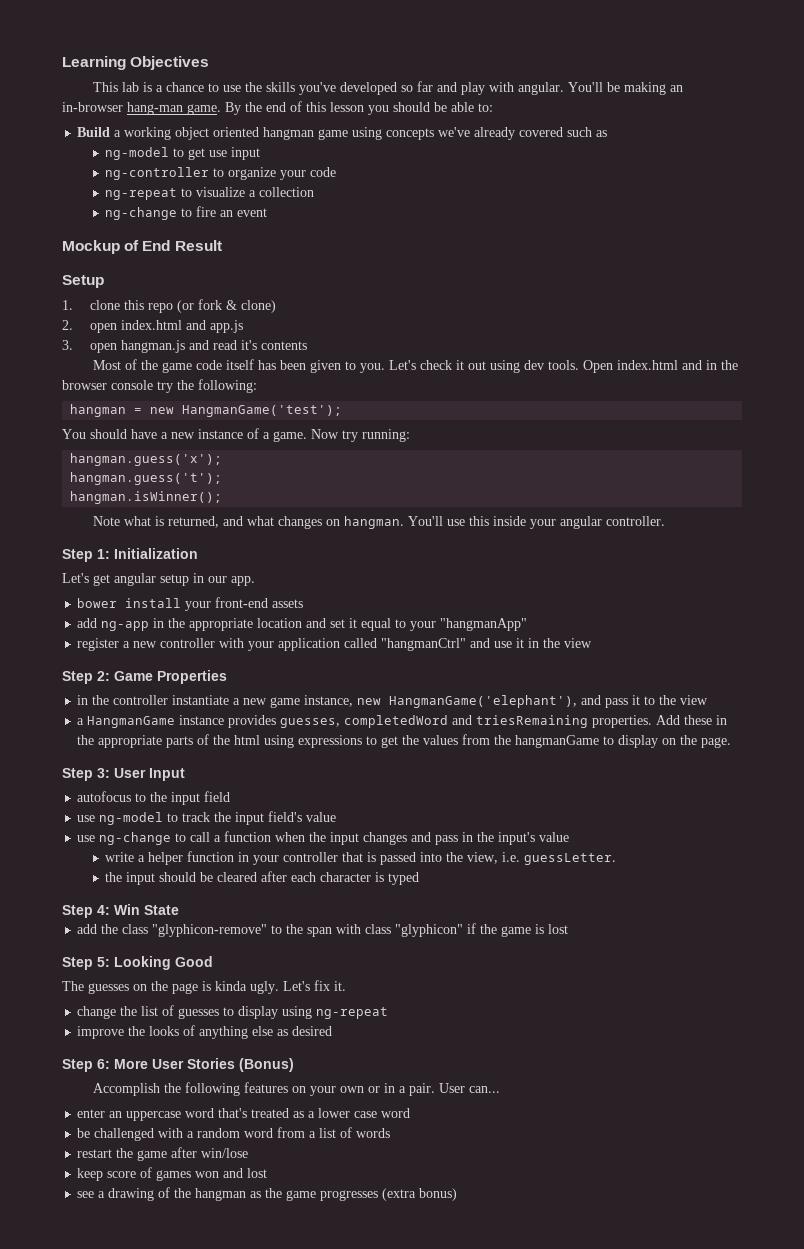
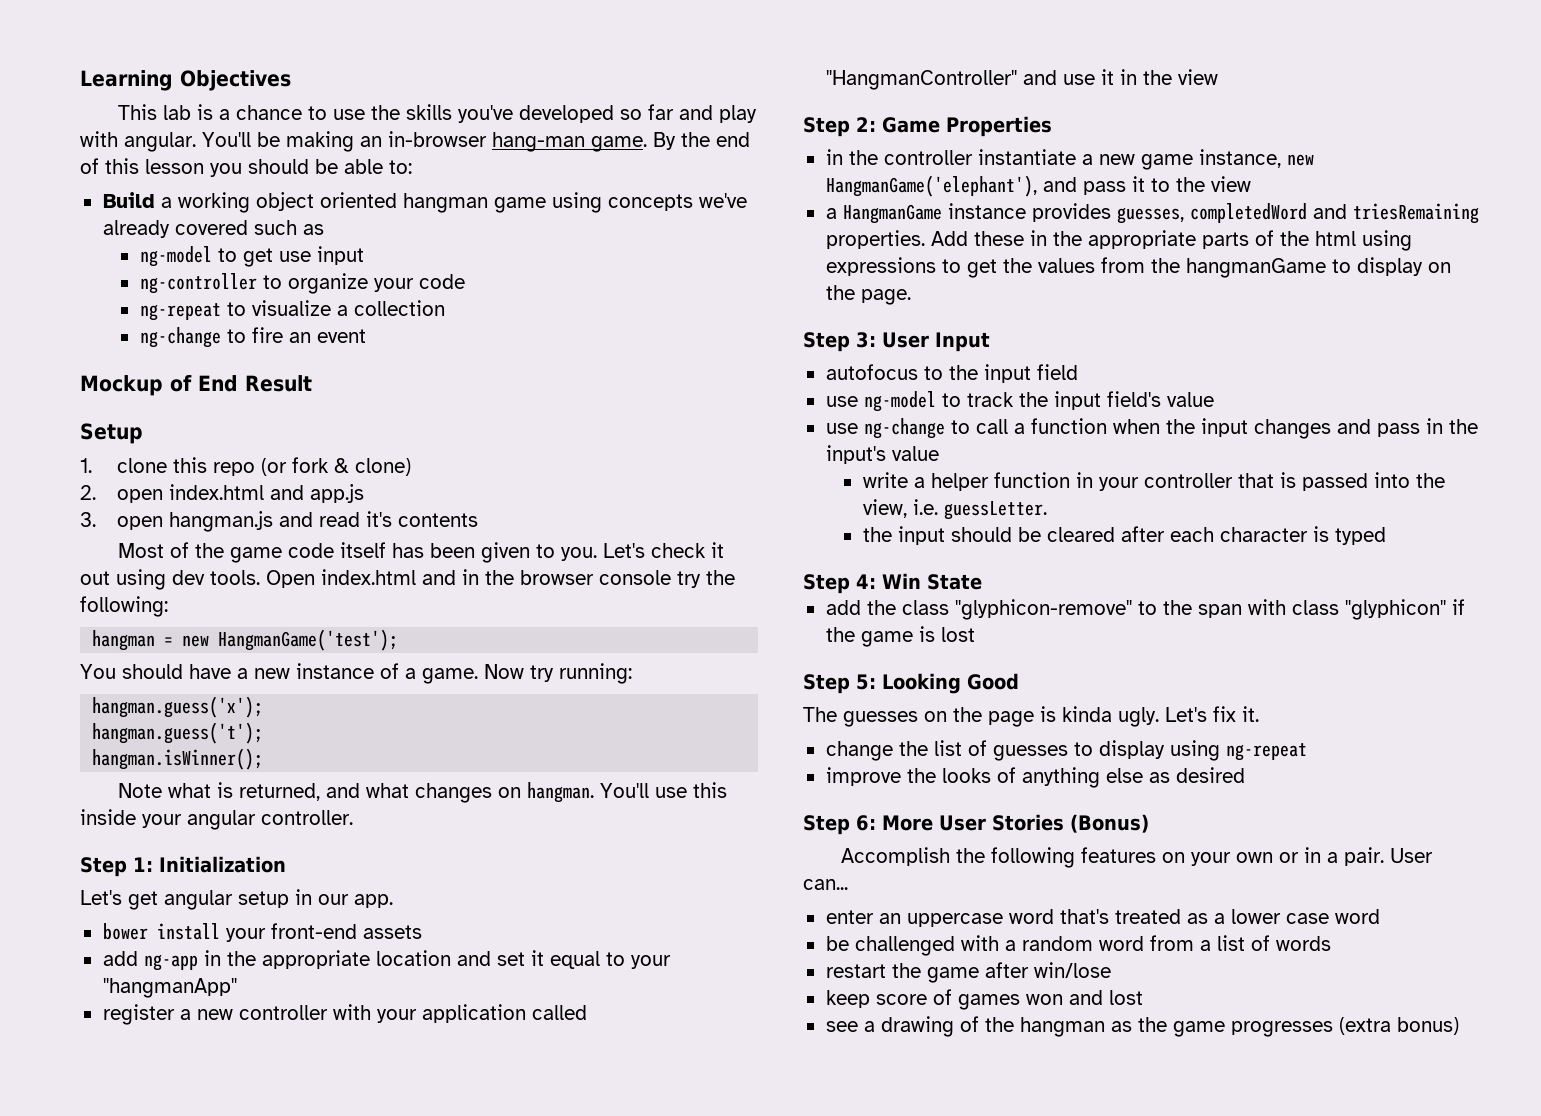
[381,638,467,651] "hangmanCtrl" -> [825,70,1017,90] "HangmanController"

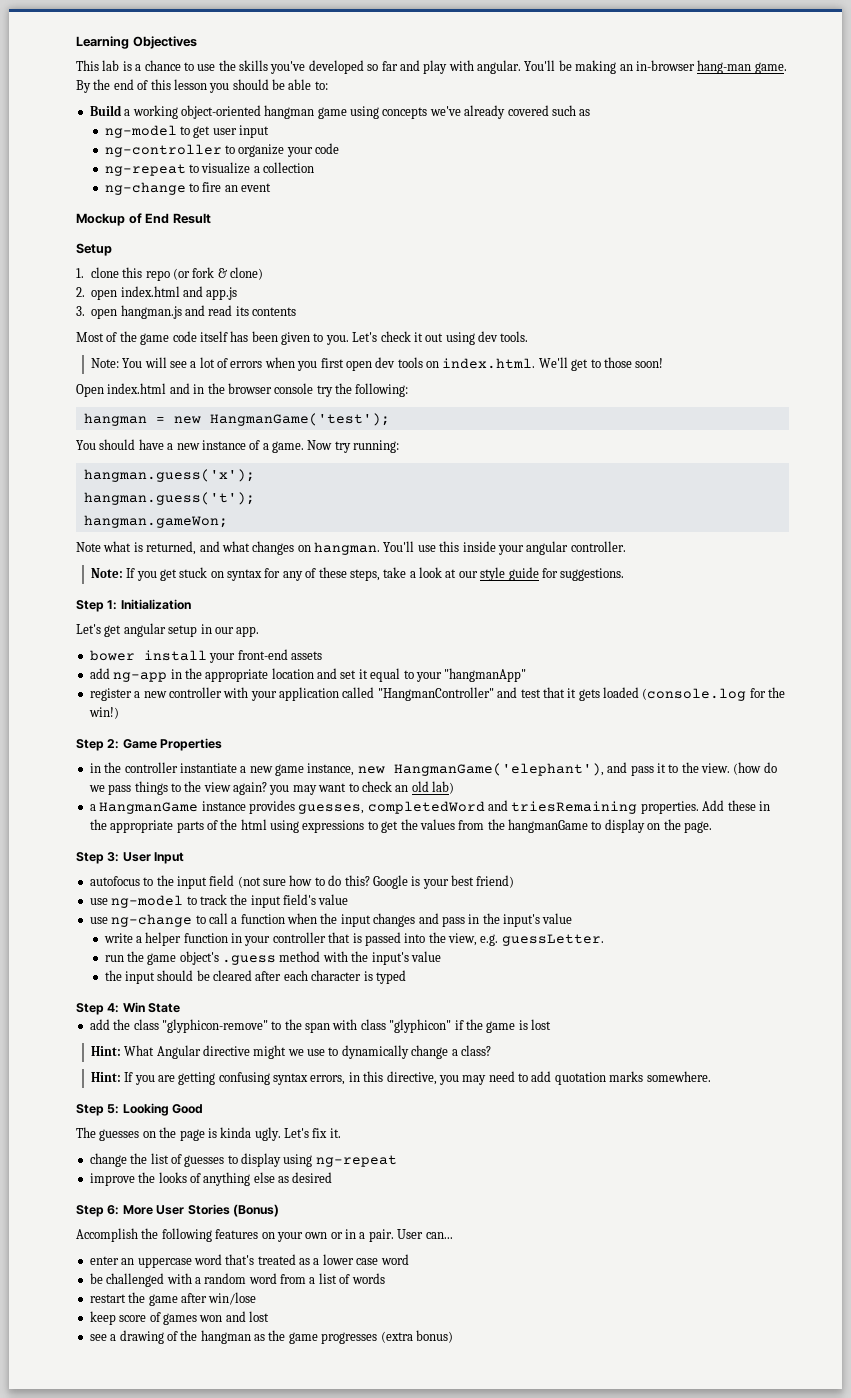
[255,192,397,211] object oriented -> [180,105,261,119] object-oriented
[278,251,311,262] use -> [212,128,237,135] user
[366,511,393,527] it's -> [235,306,249,316] its
(260, 577) none -> [90,357,664,371] // Note: You will see a lot of errors when you first open dev tools on index.html. We'll get to those soon! //
[92,748,264,770] hangman.isWinner(); -> [83,515,228,528] hangman.gameWon;
(353, 817) none -> [90,567,625,581] // Note: If you get stuck on syntax for any of these steps, take a look at our style guide for suggestions.
[1062,69,1218,85] use it in the view -> [520,687,786,701] [88,707,119,719] test that it gets loaded (console.log for the win!)
[1210,176,1251,192] view -> [701,762,777,775] [88,781,454,795] view. (how do we pass things to the view again? you may want to check an old lab)
(1078, 372) none -> [237,875,515,889] (not sure how to do this? Google is your best friend)
[912,499,938,515] i.e. -> [480,934,499,946] e.g.
(1047, 510) none -> [104,951,441,965] // run the game object's .guess method with the input's value
(975, 634) none -> [90,1045,491,1059] [90,1071,711,1085] // Hint: What Angular directive might we use to dynamically change a class? // Hint: If you are getting confusing syntax errors, in this directive, you may need to add quotation marks somewhere.

